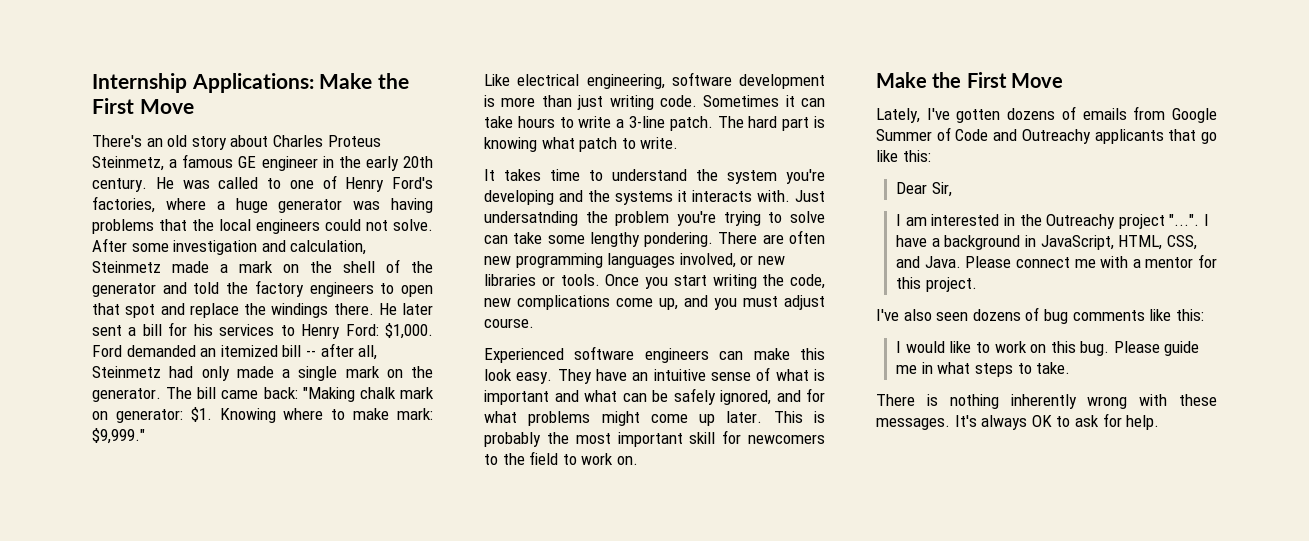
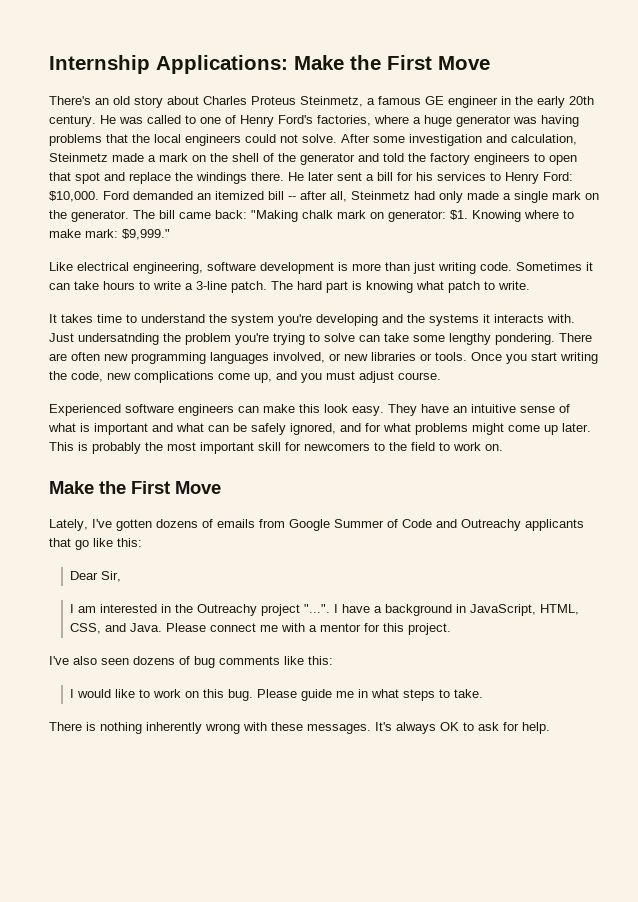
[385,323,434,339] $1,000. -> [49,191,99,202] $10,000.

